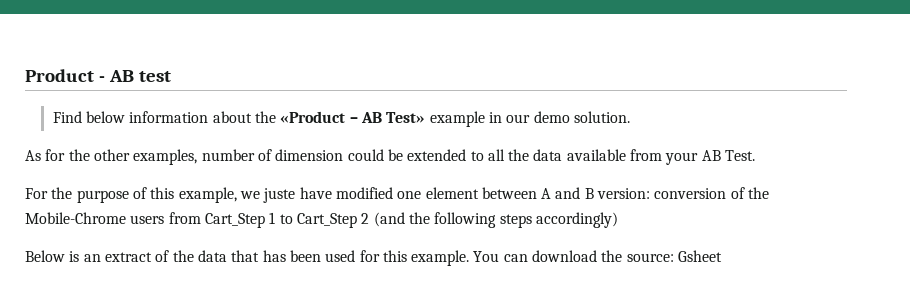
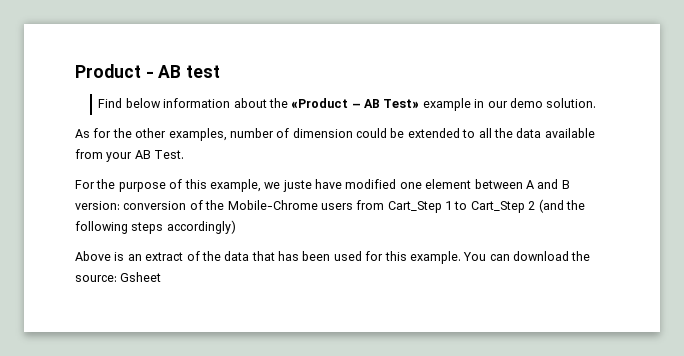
[25,250,65,262] Below -> [75,251,111,261] Above

